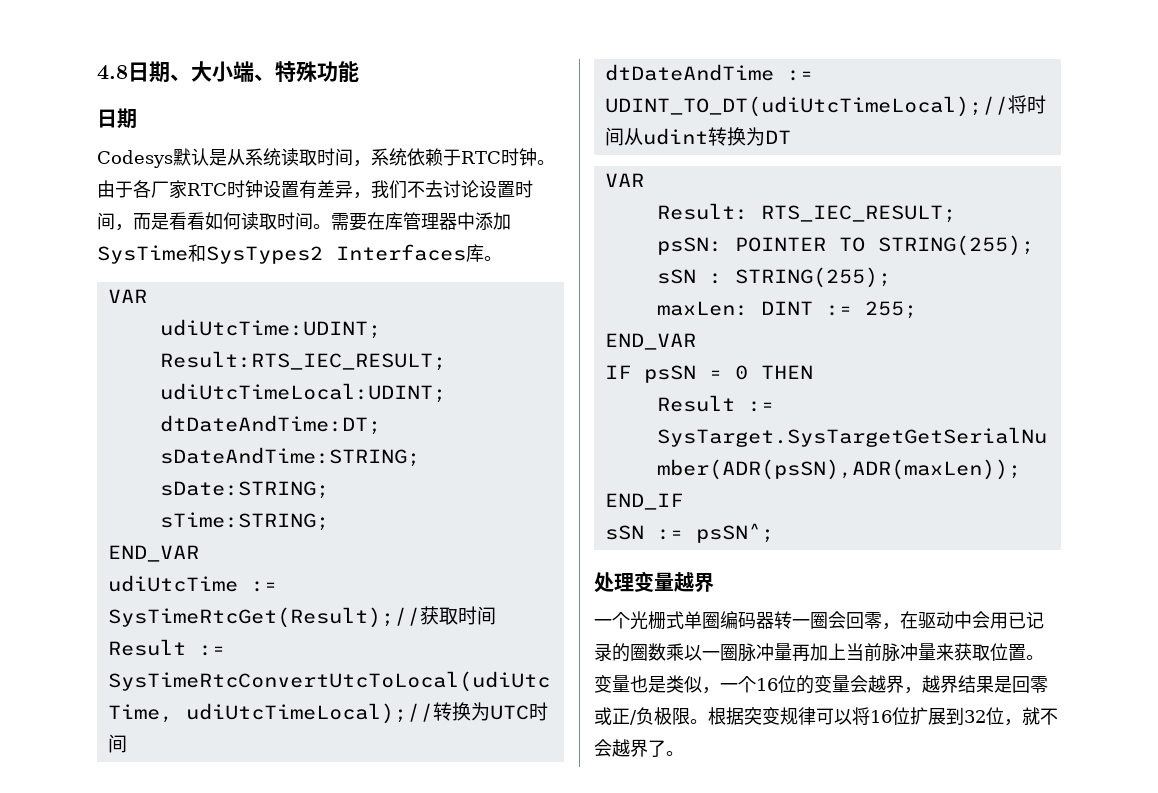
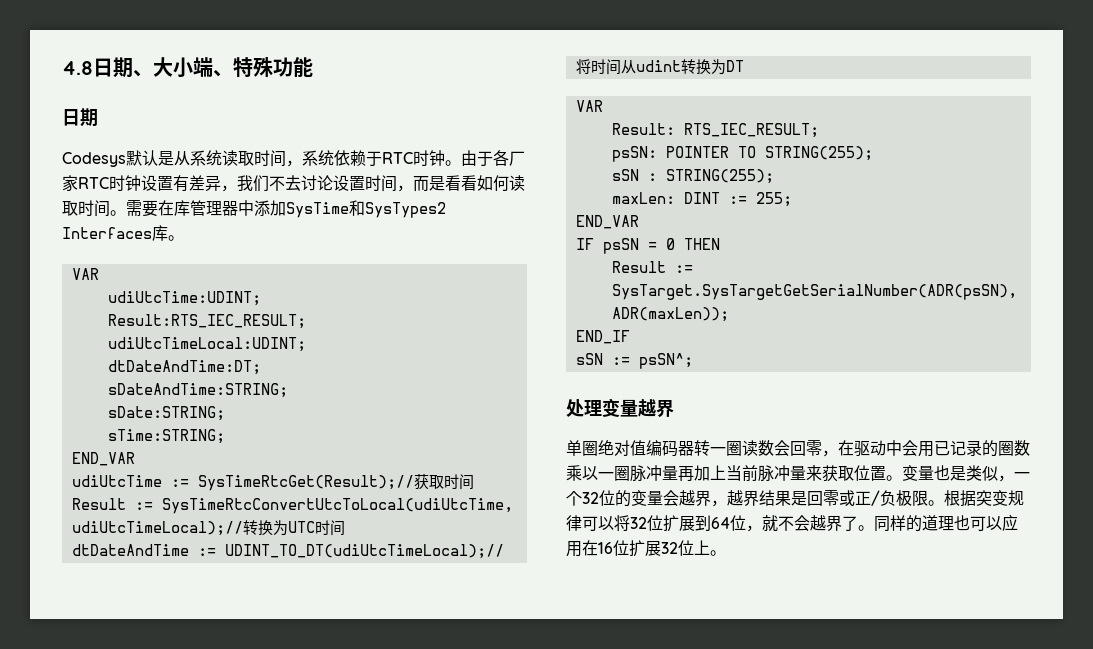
[594,611,720,630] 一个光栅式单圈 -> [566,440,646,456] 单圈绝对值
(828, 620) none -> [742,440,774,456] 读数
[756,678,778,691] 16 -> [582,492,599,504] 32
[870,710,892,723] 16 -> [630,517,647,529] 32
[964,710,986,723] 32 -> [711,517,730,529] 64
(684, 753) none -> [874,514,1018,532] [566,540,726,557] 同样的道理也可以应用在16位扩展32位上。

